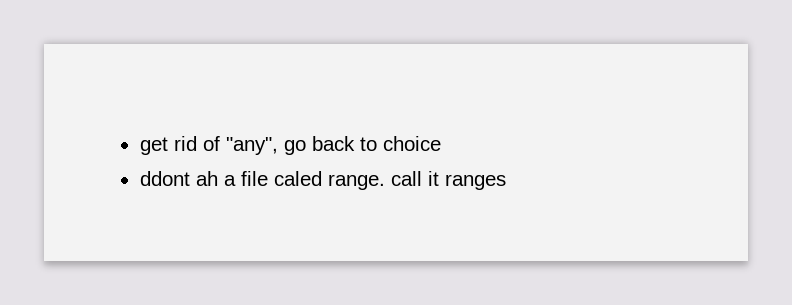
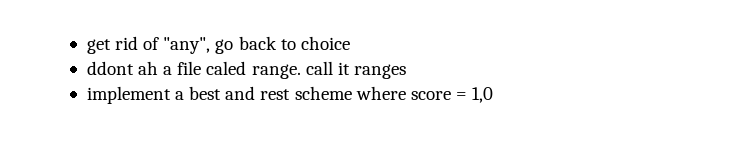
(506, 182) none -> [86,86,494,104] // implement a best and rest scheme where score = 1,0

